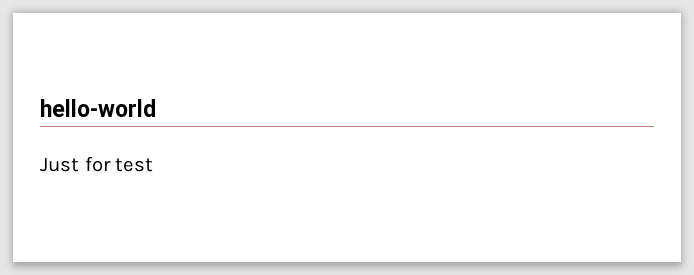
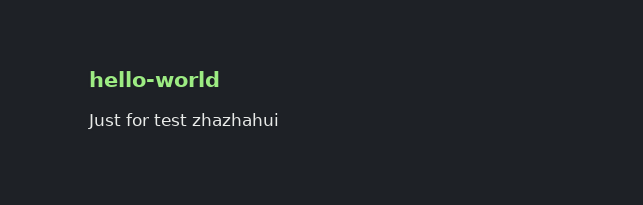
(154, 165) none -> [192,113,280,127] zhazhahui

